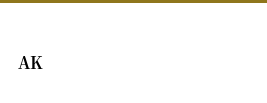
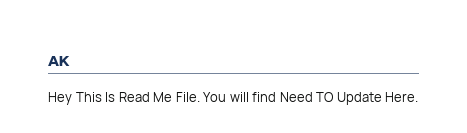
(43, 62) none -> [48,92,419,105] // Hey This Is Read Me File. You will find Need TO Update Here.

